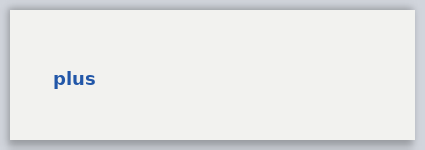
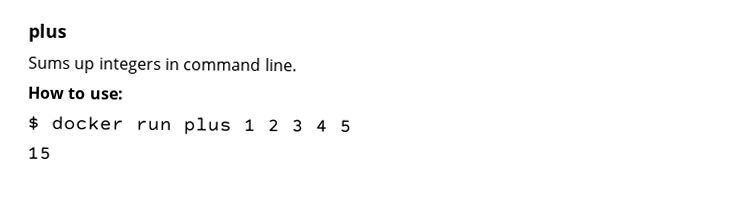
[53,71,96,89] plus -> [28,23,67,43] [28,56,297,74] [27,86,124,100] [27,115,352,135] [27,146,52,160] plus // Sums up integers in command line. // How to use: // $ docker run plus 1 2 3 4 5 // 15

